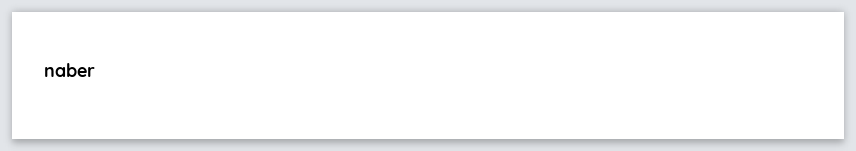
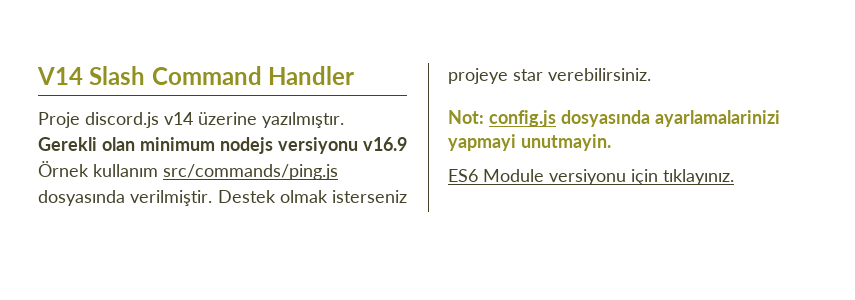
[44,63,95,77] naber -> [37,66,355,85] [38,112,344,128] [38,137,407,154] [38,161,338,180] [38,190,407,206] [448,68,651,84] [448,110,780,127] [448,134,611,151] [448,169,734,185] V14 Slash Command Handler // Proje discord.js v14 üzerine yazılmıştır. Gerekli olan minimum nodejs versiyonu v16.9 Örnek kullanım src/commands/ping.js dosyasında verilmiştir. Destek olmak isterseniz projeye star verebilirsiniz. // Not: config.js dosyasında ayarlamalarinizi yapmayi unutmayin. // ES6 Module versiyonu için tıklayınız.

